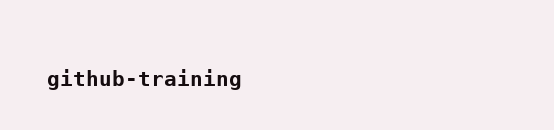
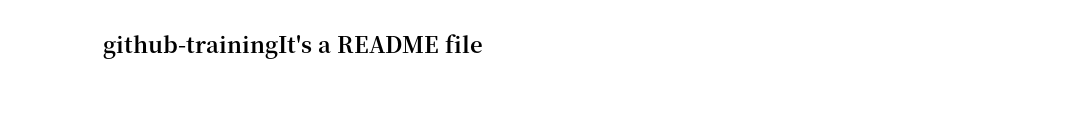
[47,69,242,90] github-training -> [103,34,483,59] github-trainingIt's a README file

